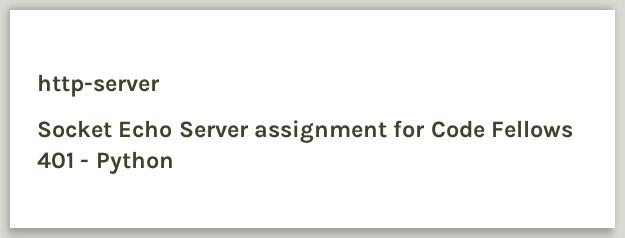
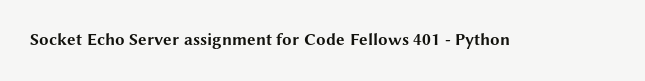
[37,74,160,97] http-server // -> (30, 39) none

